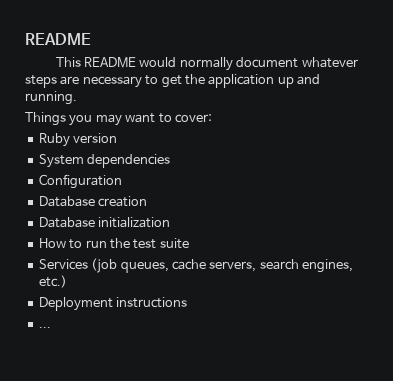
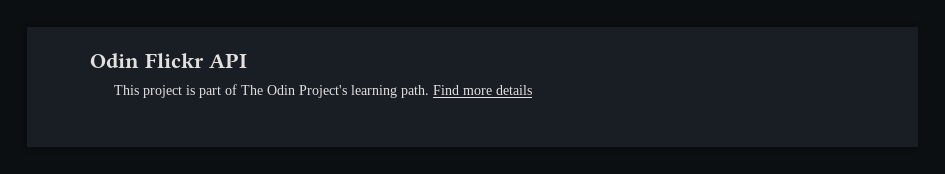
[25,33,91,45] [55,57,358,71] [25,74,320,88] [25,91,77,105] [25,112,212,126] [38,133,118,147] [38,154,171,168] [38,174,122,189] [38,196,148,207] [38,217,171,228] [38,238,189,249] [38,258,353,273] [38,275,67,288] [38,297,188,311] [38,327,51,328] README // This README would normally document whatever steps are necessary to get the application up and running. // Things you may want to cover: // Ruby version // System dependencies // Configuration // Database creation // Database initialization // How to run the test suite // Services (job queues, cache servers, search engines, etc.) // Deployment instructions // ... -> [90,53,247,68] [113,84,532,98] Odin Flickr API // This project is part of The Odin Project's learning path. Find more details

